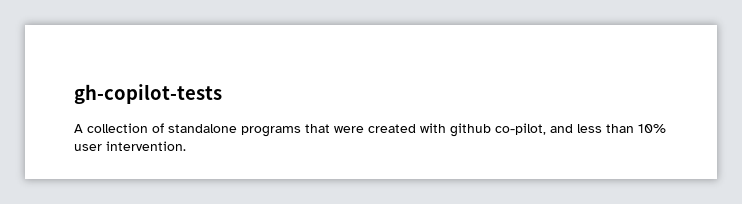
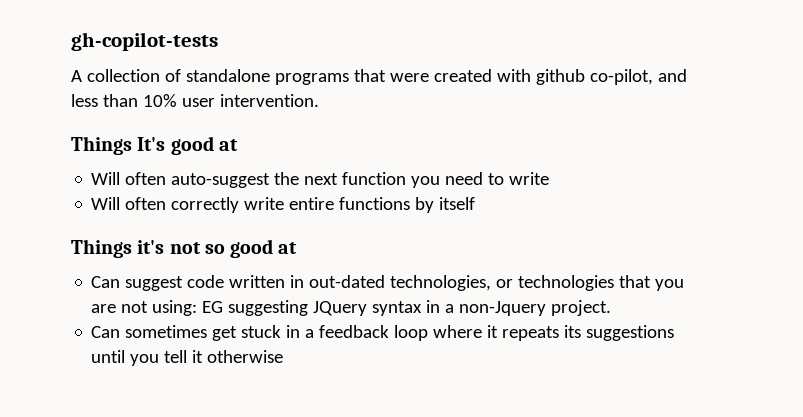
(186, 146) none -> [71,136,238,155] [91,172,550,188] [91,197,476,213] [71,239,298,258] [91,275,685,291] [91,300,612,316] [91,325,675,341] [91,350,284,366] // Things It's good at // Will often auto-suggest the next function you need to write // Will often correctly write entire functions by itself // Things it's not so good at // Can suggest code written in out-dated technologies, or technologies that you are not using: EG suggesting JQuery syntax in a non-Jquery project. // Can sometimes get stuck in a feedback loop where it repeats its suggestions until you tell it otherwise

